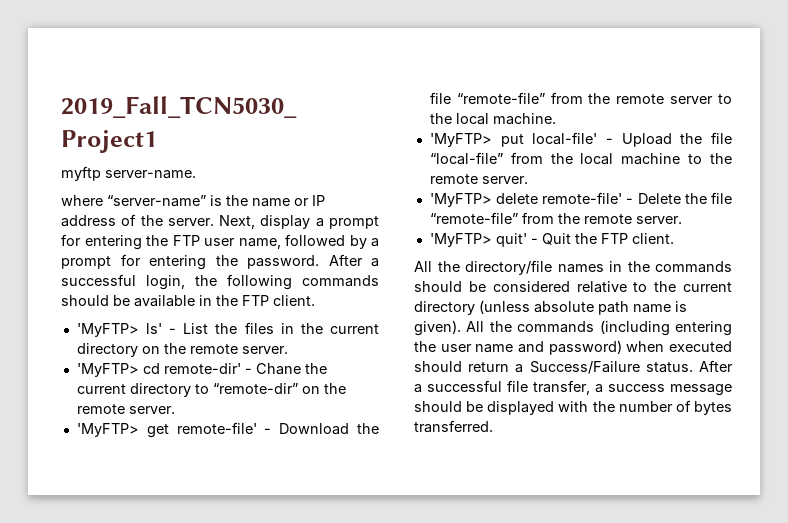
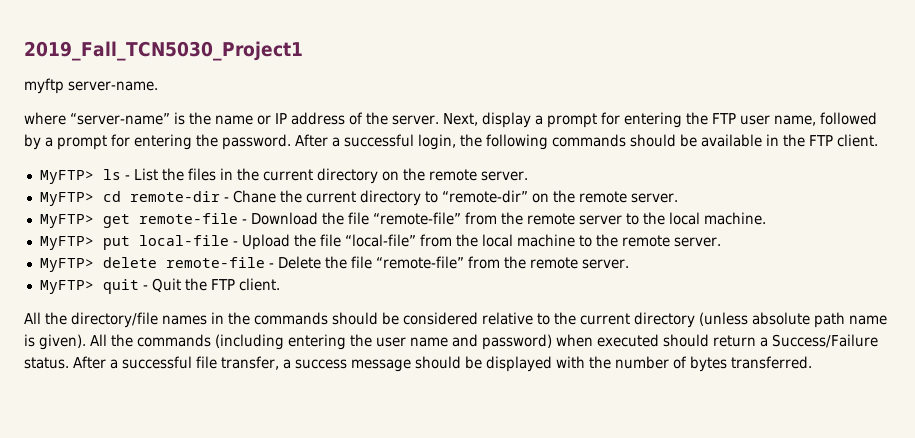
[76,323,163,337] 'MyFTP> ls' -> [39,169,121,184] MyFTP> ls
[76,363,241,377] 'MyFTP> cd remote-dir' -> [39,191,220,206] MyFTP> cd remote-dir
[76,422,257,438] 'MyFTP> get remote-file' -> [39,213,238,228] MyFTP> get remote-file
[429,132,598,147] 'MyFTP> put local-file' -> [39,235,229,250] MyFTP> put local-file
[429,192,623,207] 'MyFTP> delete remote-file' -> [39,257,265,272] MyFTP> delete remote-file
[429,233,527,247] 'MyFTP> quit' -> [39,279,139,294] MyFTP> quit

